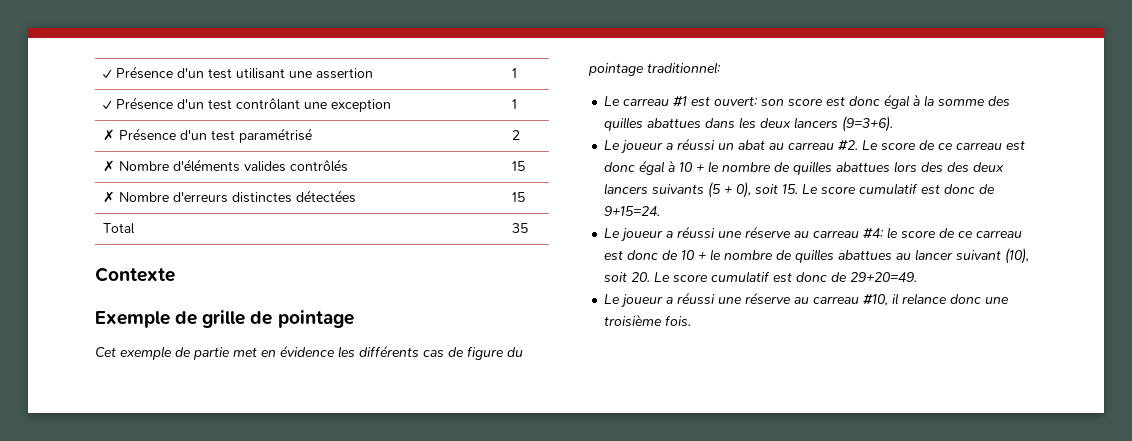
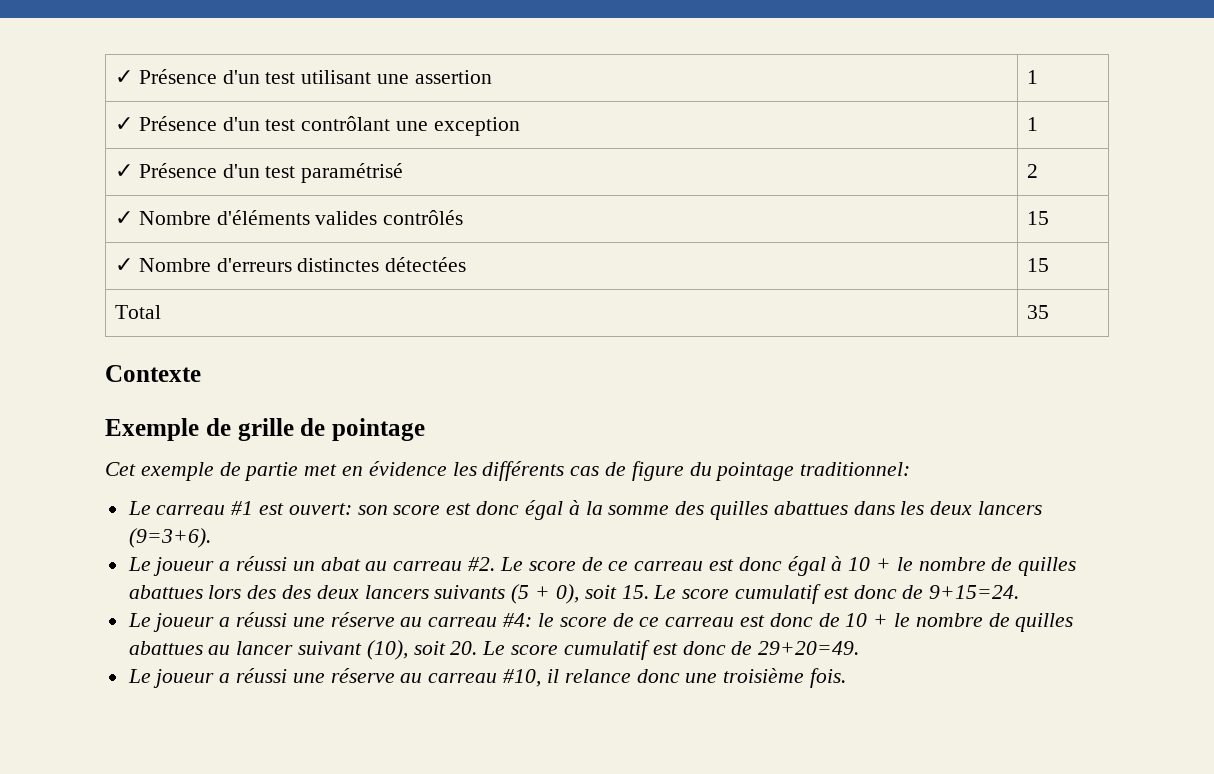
[102,129,115,141] ✗ -> [115,164,134,178] ✓
[102,160,115,172] ✗ -> [115,211,134,225] ✓
[102,191,115,203] ✗ -> [115,258,134,272] ✓

